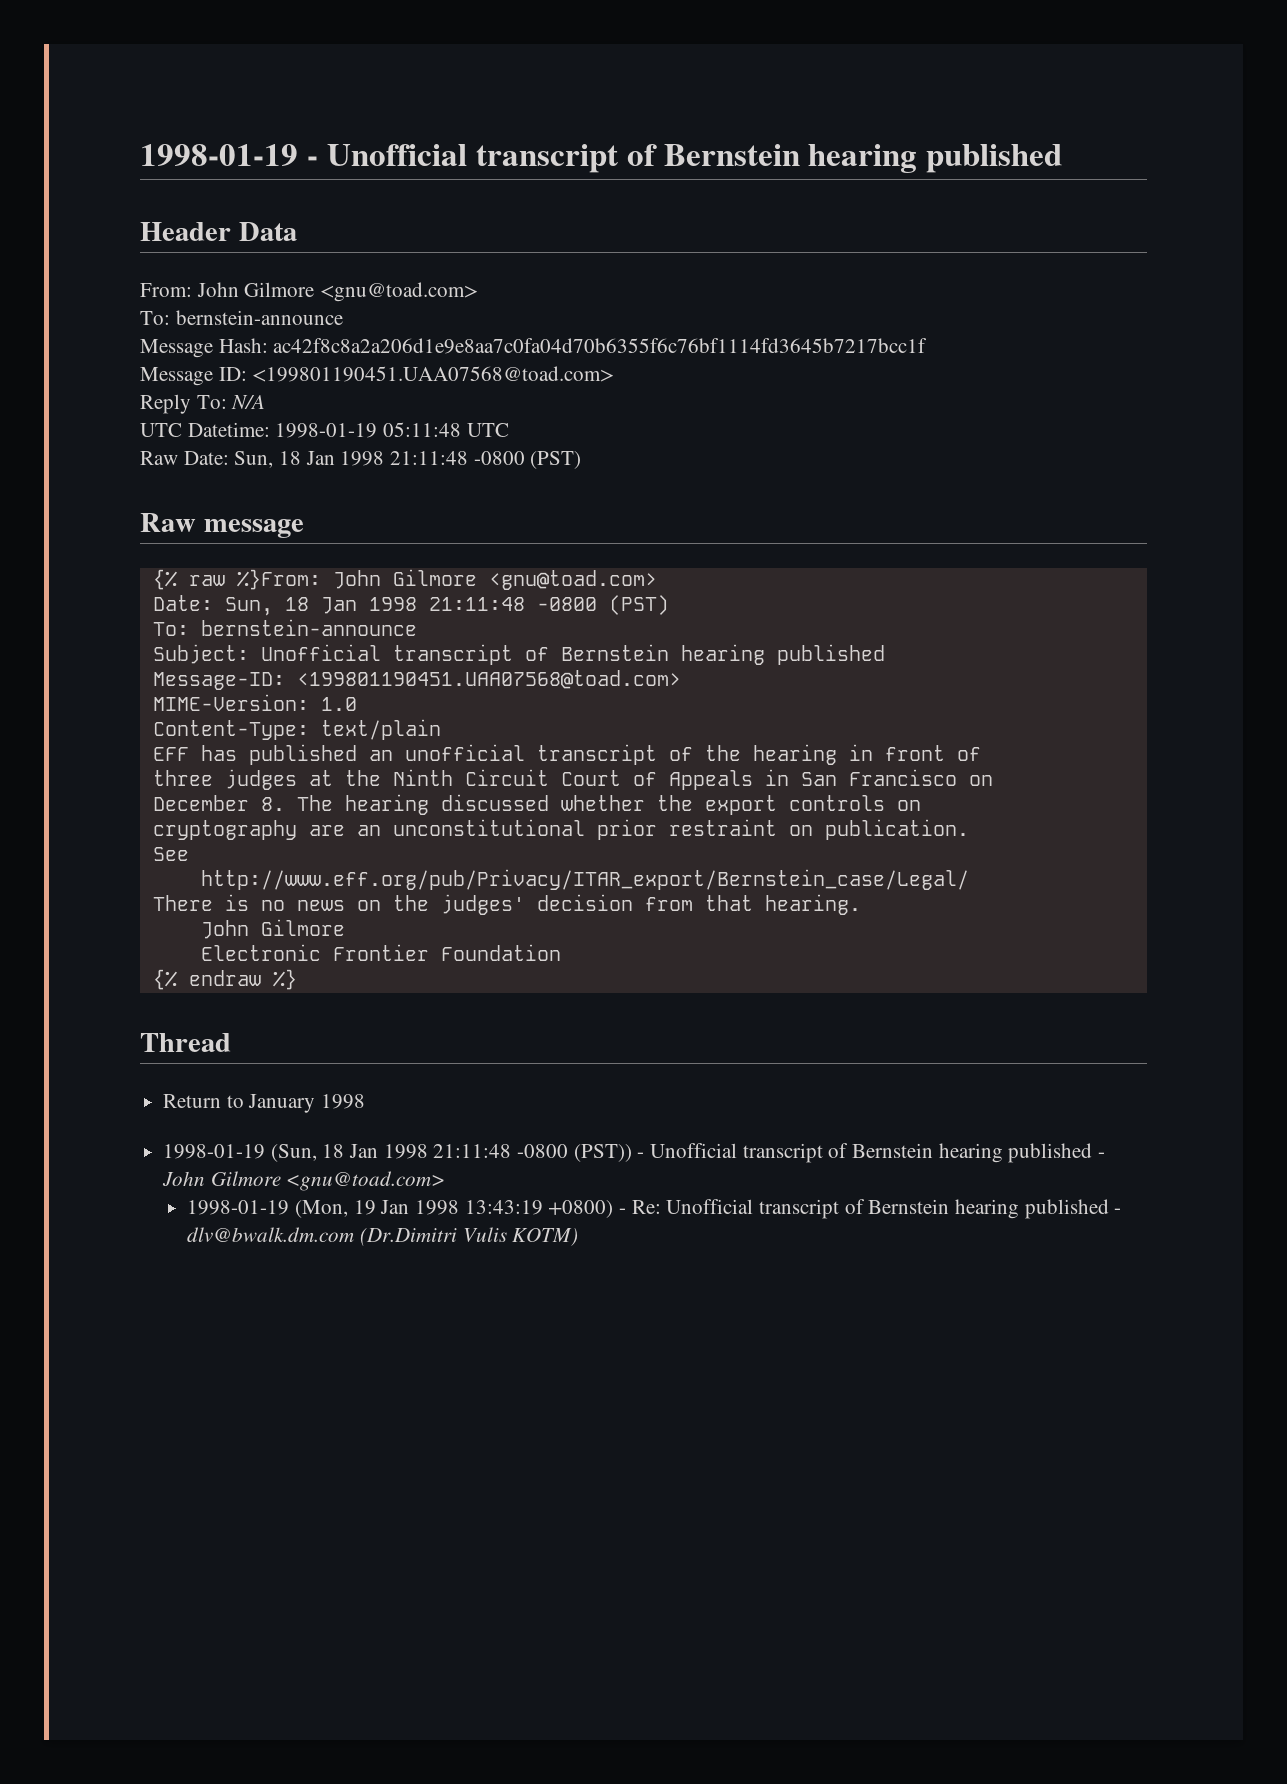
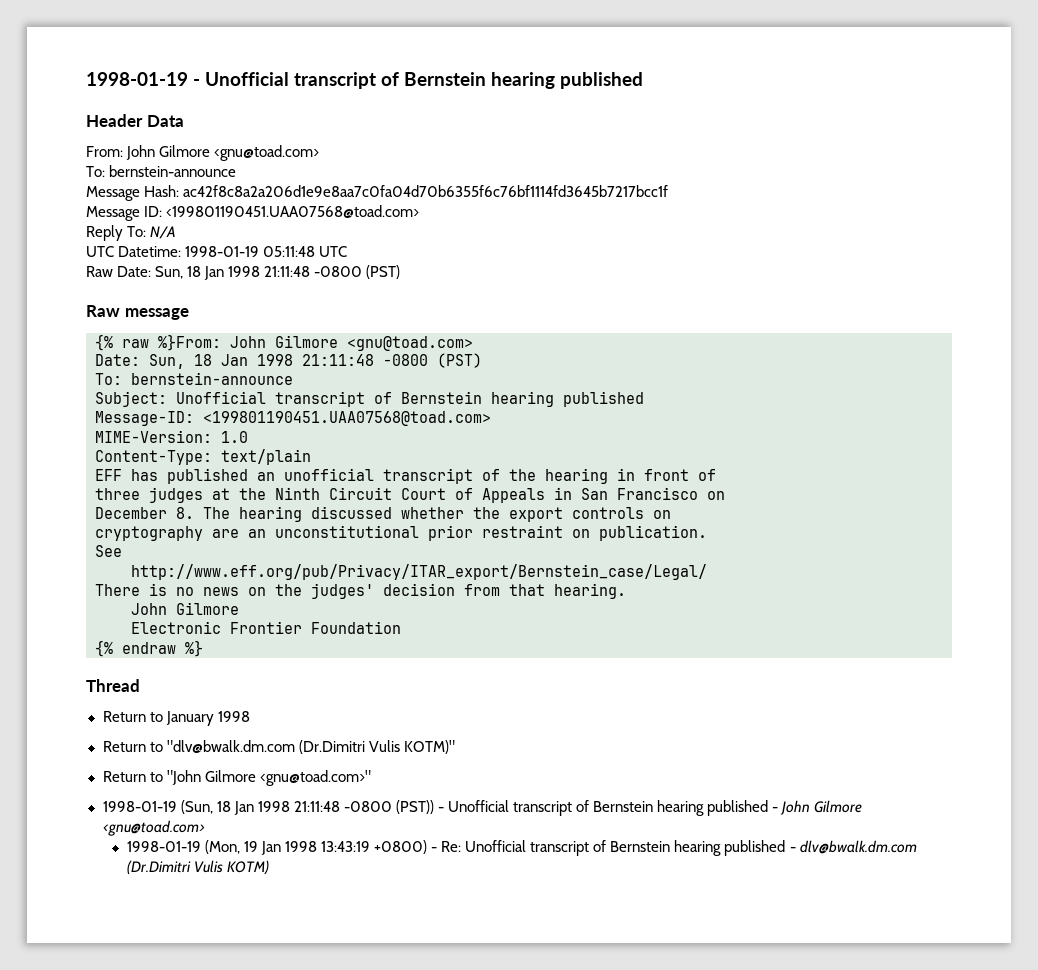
(366, 1101) none -> [102,740,455,754] [102,770,371,786] // Return to "dlv@bwalk.dm.com (Dr.Dimitri Vulis KOTM)" // Return to "John Gilmore <gnu@toad.com>"

